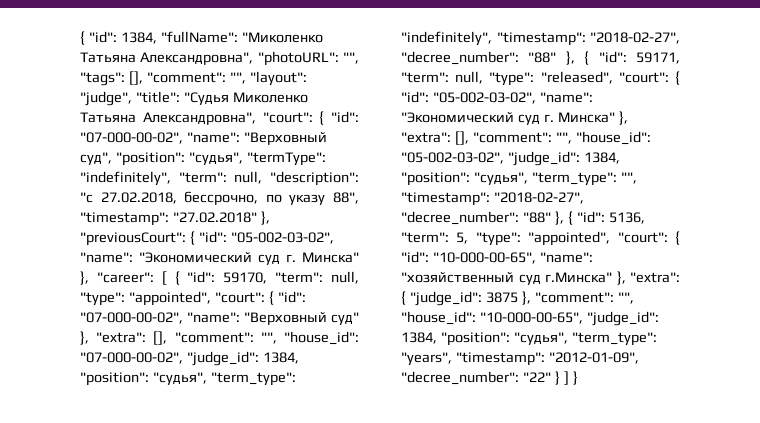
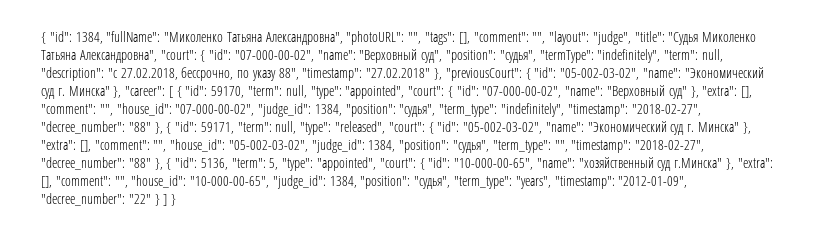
[401,291,531,306] { "judge_id": 3875 }, -> [41,176,52,188] [],

